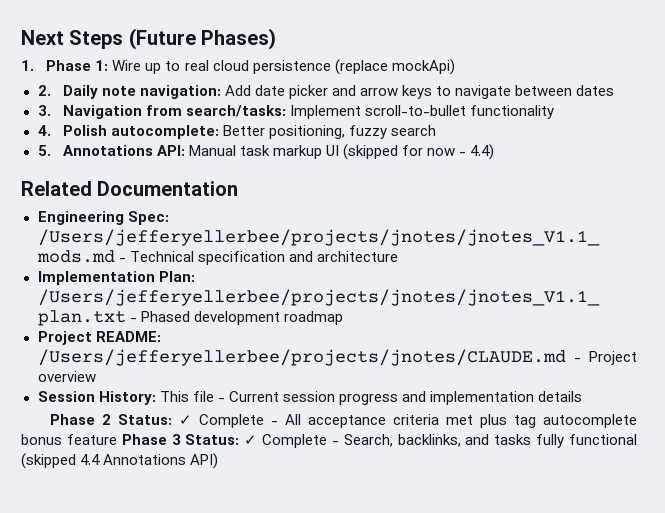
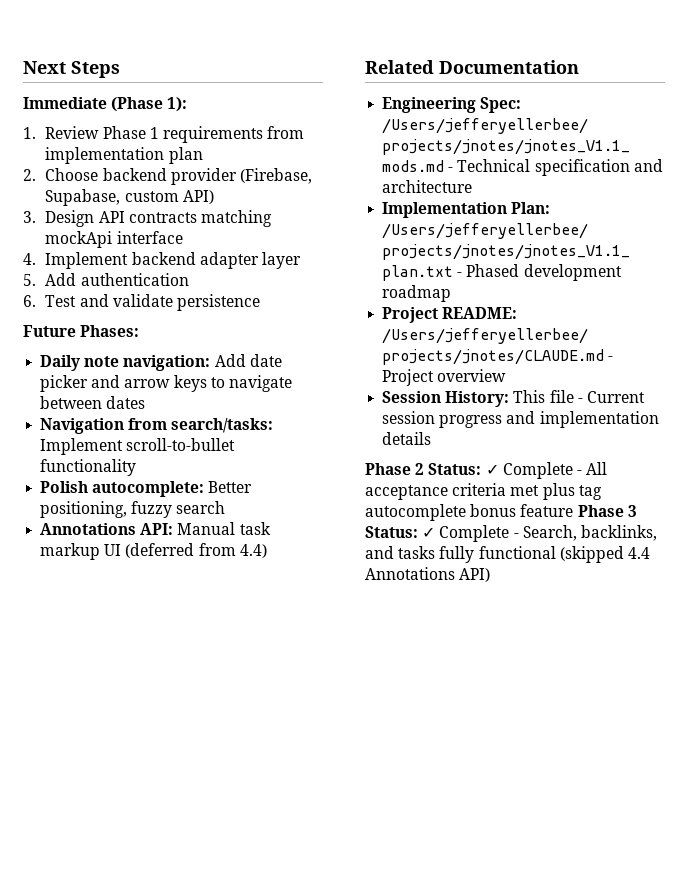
[128,28,277,50] [21,59,455,75] [37,85,51,96] (Future Phases) // 1. Phase 1: Wire up to real cloud persistence (replace mockApi) // 2. -> [23,97,188,112] [23,126,305,143] [45,147,203,164] [23,168,312,185] [45,189,214,206] [23,210,272,227] [45,231,183,248] [23,252,301,269] [23,273,189,286] [23,294,260,311] [23,325,140,337] // Immediate (Phase 1): // 1. Review Phase 1 requirements from implementation plan // 2. Choose backend provider (Firebase, Supabase, custom API) // 3. Design API contracts matching mockApi interface // 4. Implement backend adapter layer // 5. Add authentication // 6. Test and validate persistence // Future Phases: //
[37,105,51,116] 3. -> (146, 402) none
[37,125,51,136] 4. -> (137, 467) none
[37,145,51,156] 5. -> (226, 507) none
[343,144,467,160] (skipped for now - -> [125,543,236,558] (deferred from

